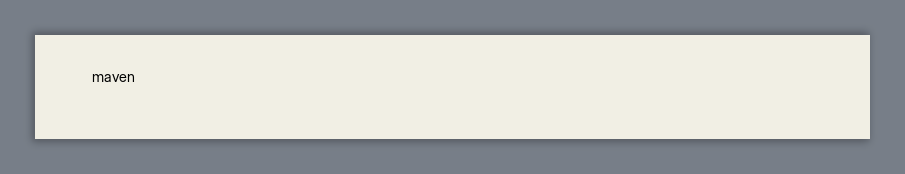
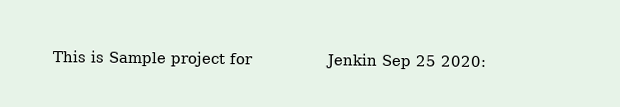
[92,74,135,82] maven -> [52,50,486,70] This is Sample project for Jenkin Sep 25 2020:

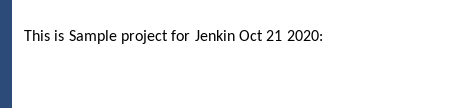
[381,54,436,70] Sep 25 -> [238,30,283,41] Oct 21

